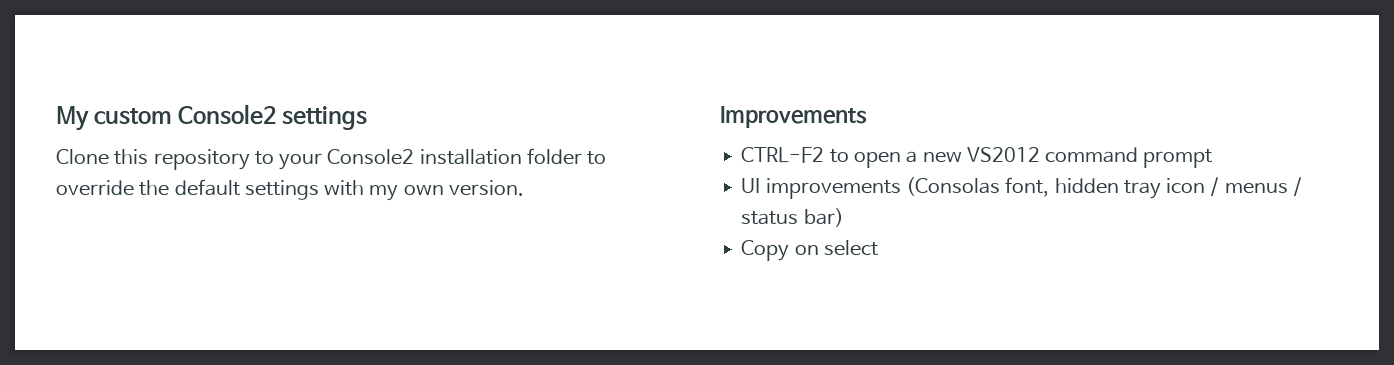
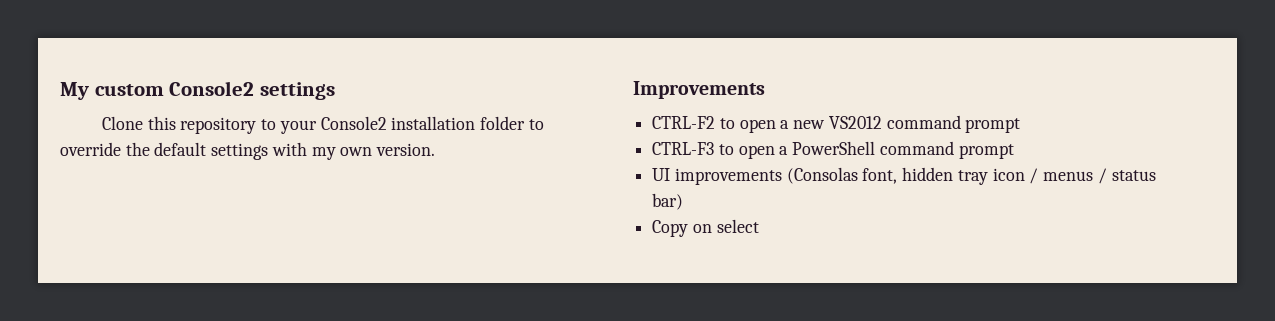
(1213, 158) none -> [652,141,1014,159] // CTRL-F3 to open a PowerShell command prompt

